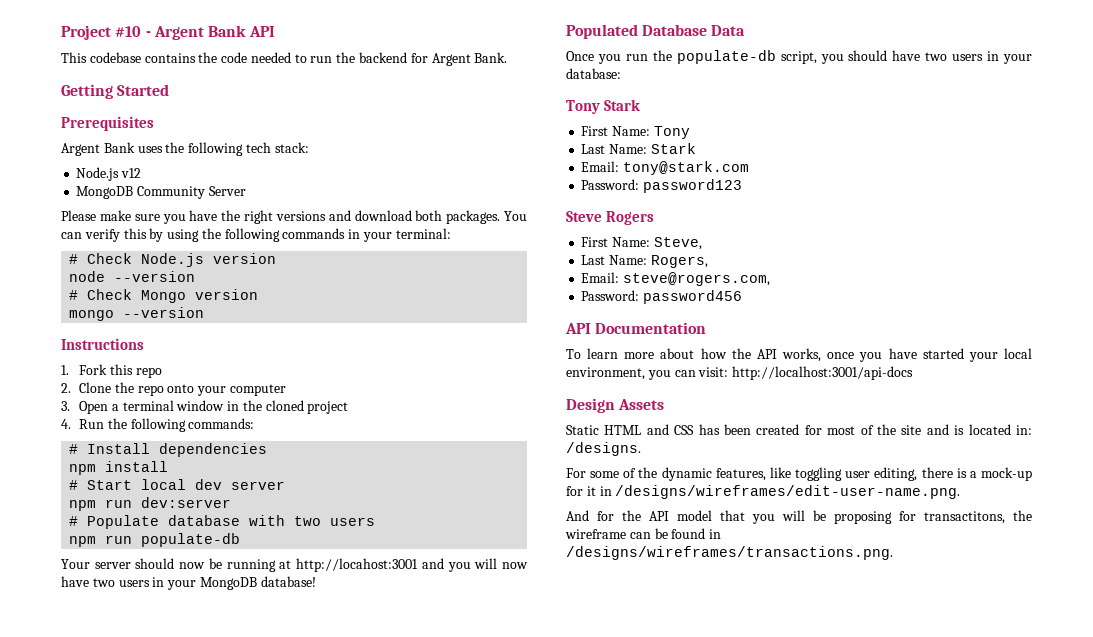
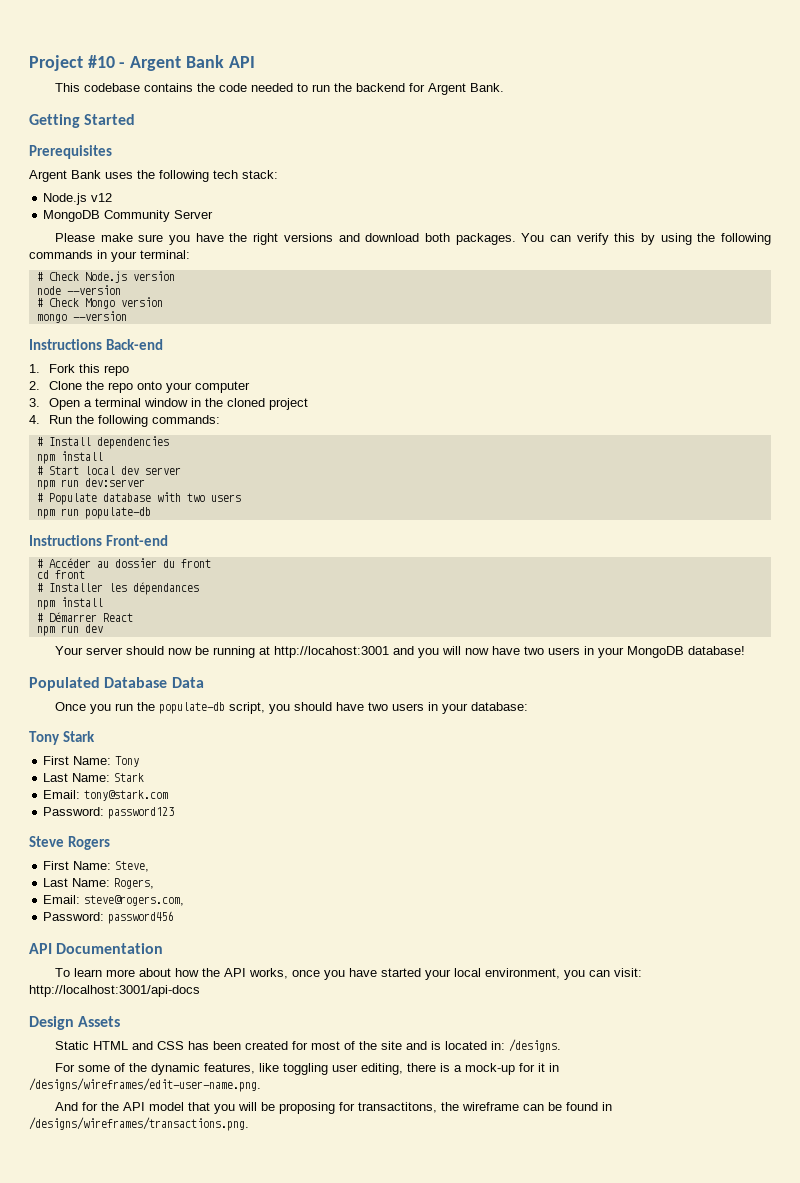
(144, 344) none -> [106,339,164,350] Back-end
(241, 540) none -> [29,535,169,546] [36,558,211,568] [36,570,85,579] [36,582,199,595] [36,597,103,610] [36,612,133,622] [36,624,103,636] // Instructions Front-end // # Accéder au dossier du front // cd front // # Installer les dépendances // npm install // # Démarrer React // npm run dev

